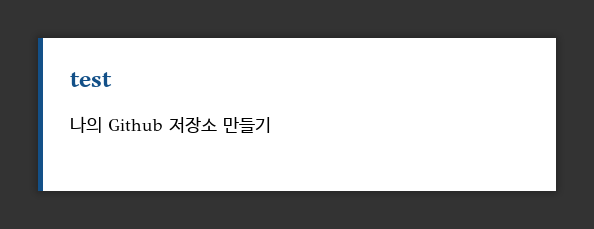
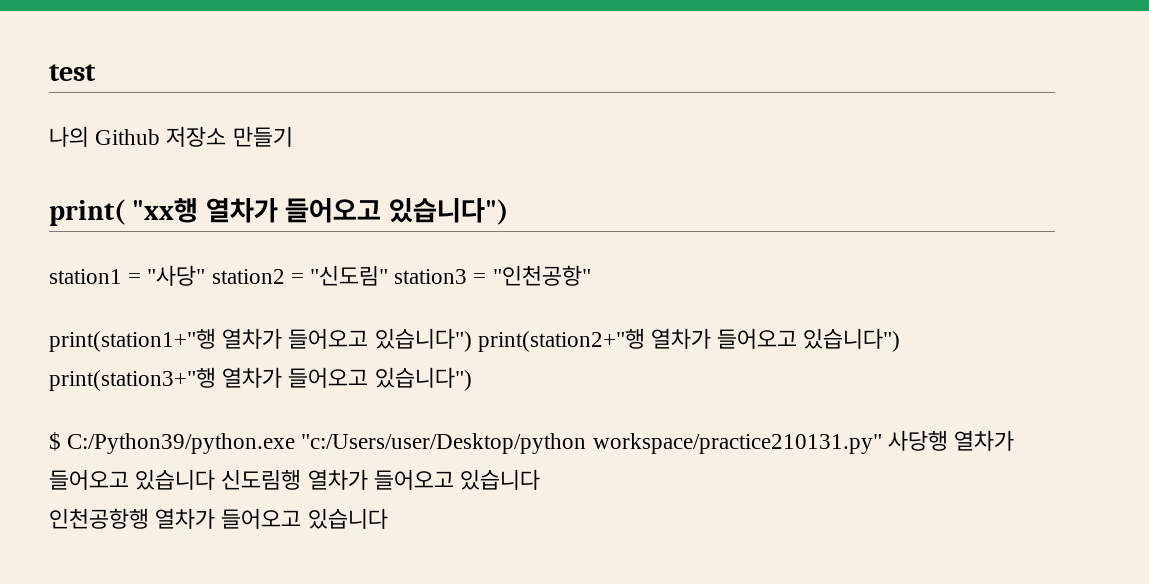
(271, 125) none -> [49,198,508,226] [49,265,591,286] [49,328,901,352] [49,367,472,391] [49,430,1015,454] [49,469,541,490] [49,508,388,529] // print( "xx행 열차가 들어오고 있습니다") // station1 = "사당" station2 = "신도림" station3 = "인천공항" // print(station1+"행 열차가 들어오고 있습니다") print(station2+"행 열차가 들어오고 있습니다") print(station3+"행 열차가 들어오고 있습니다") // $ C:/Python39/python.exe "c:/Users/user/Desktop/python workspace/practice210131.py" 사당행 열차가 들어오고 있습니다 신도림행 열차가 들어오고 있습니다 // 인천공항행 열차가 들어오고 있습니다

